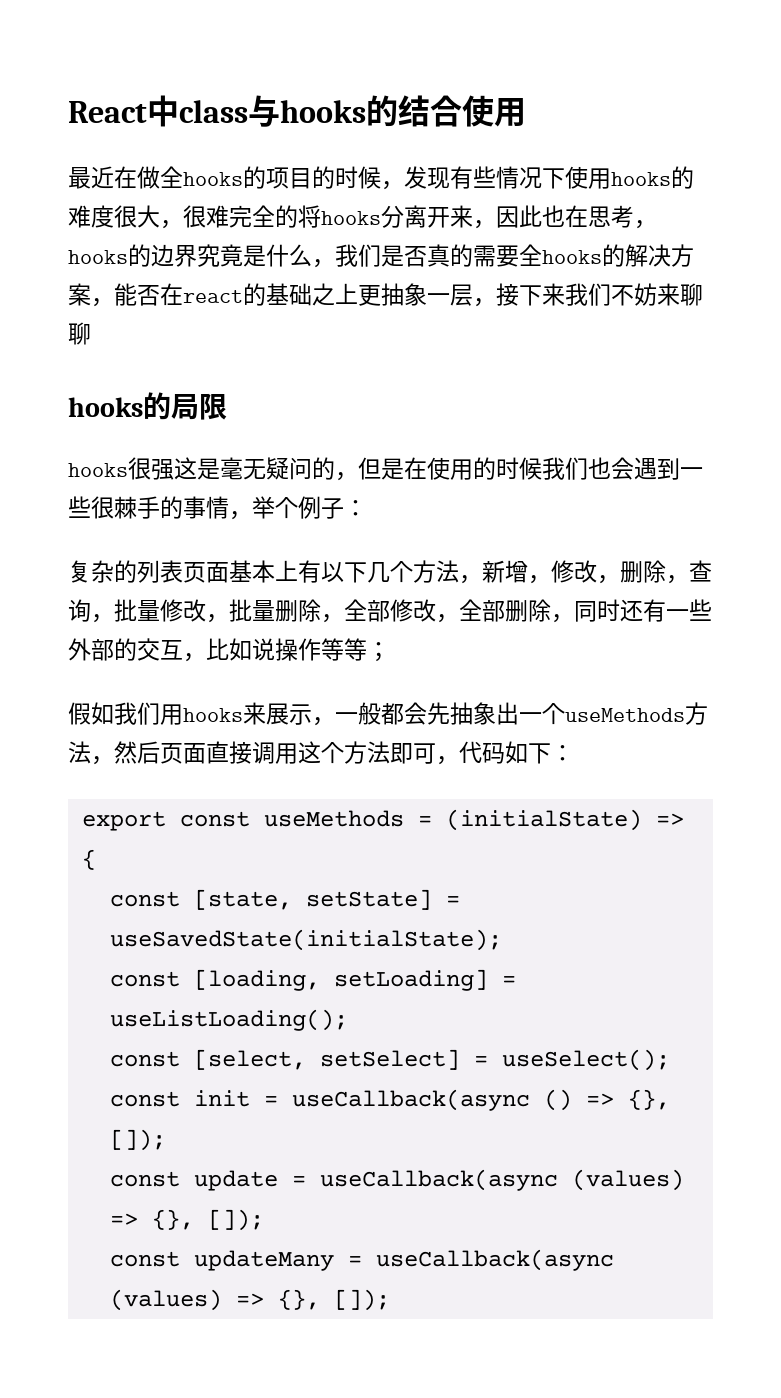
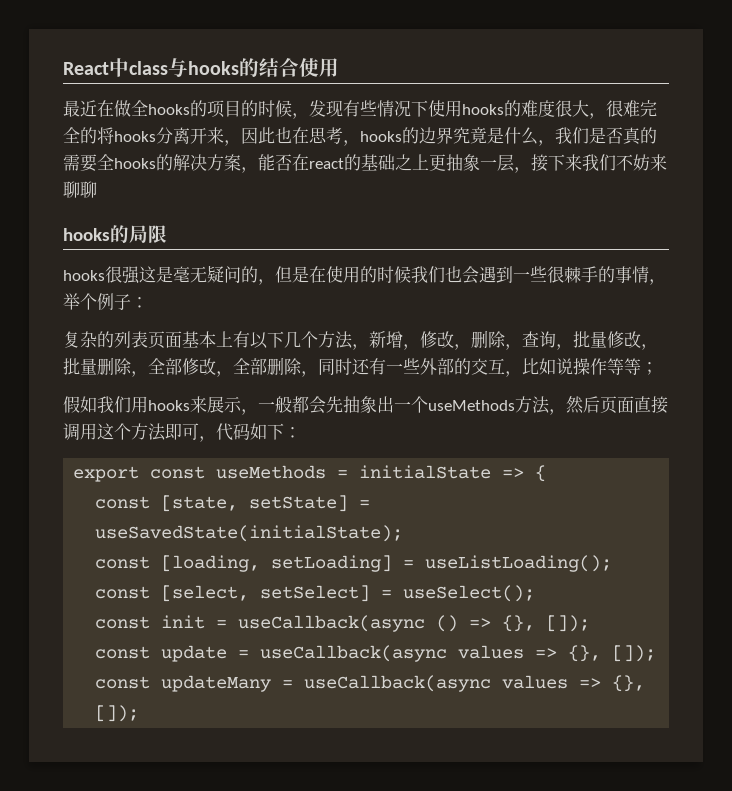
[445,809,642,831] (initialState) -> [359,465,492,479] initialState
[571,1169,684,1191] (values) -> [458,645,525,659] values
[109,1289,222,1311] (values) -> [502,675,569,689] values

